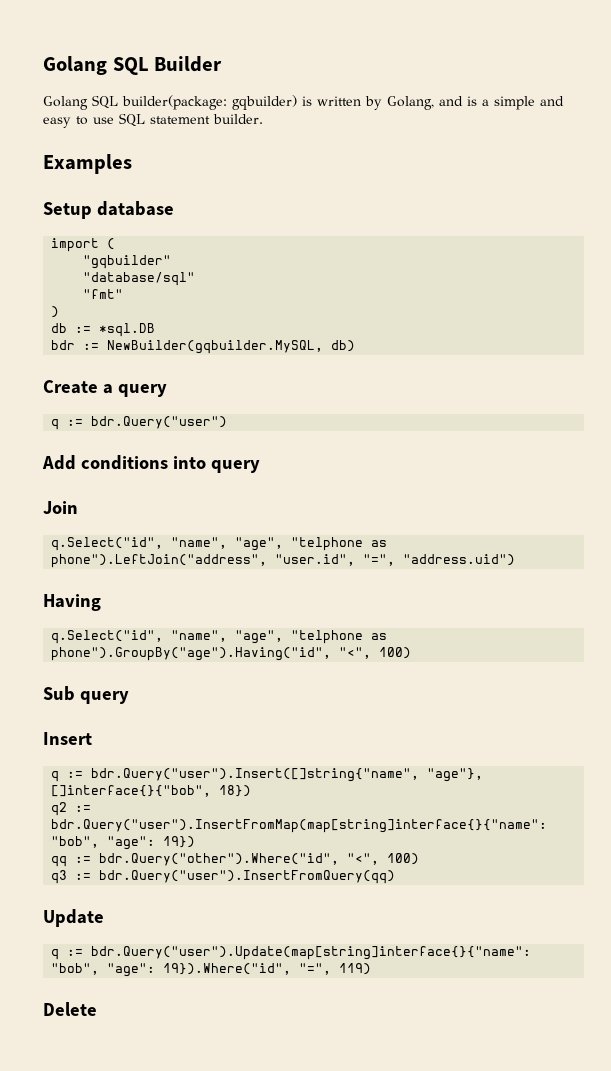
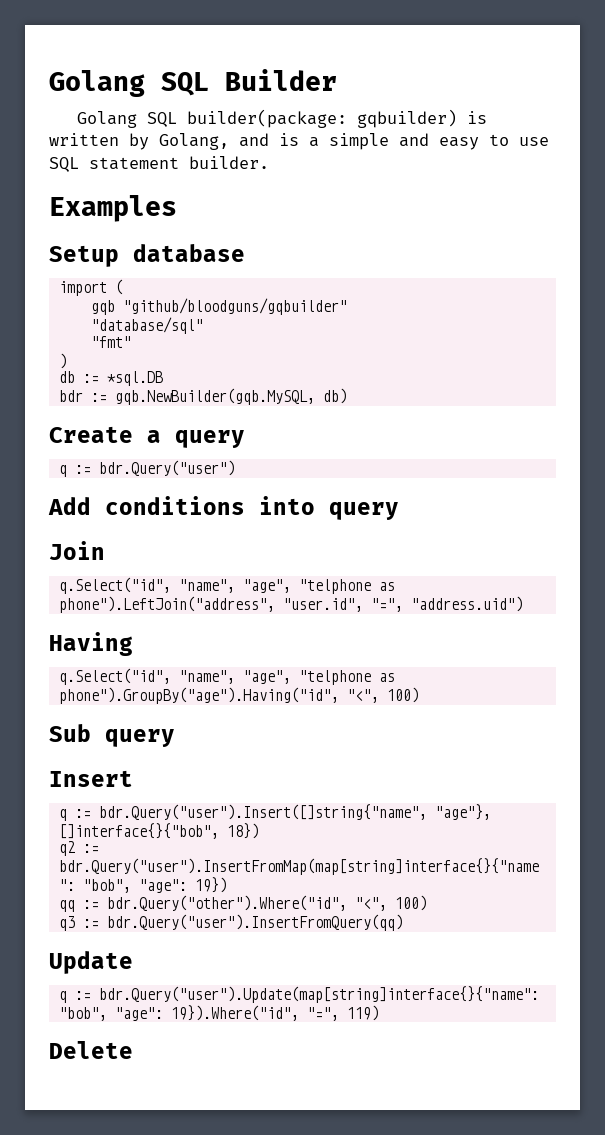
[83,255,172,269] "gqbuilder" -> [90,298,347,315] gqb "github/bloodguns/gqbuilder"
[107,340,324,354] NewBuilder(gqbuilder.MySQL, -> [114,388,315,405] gqb.NewBuilder(gqb.MySQL,

